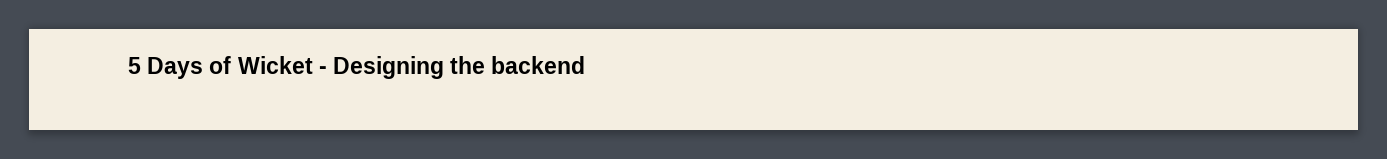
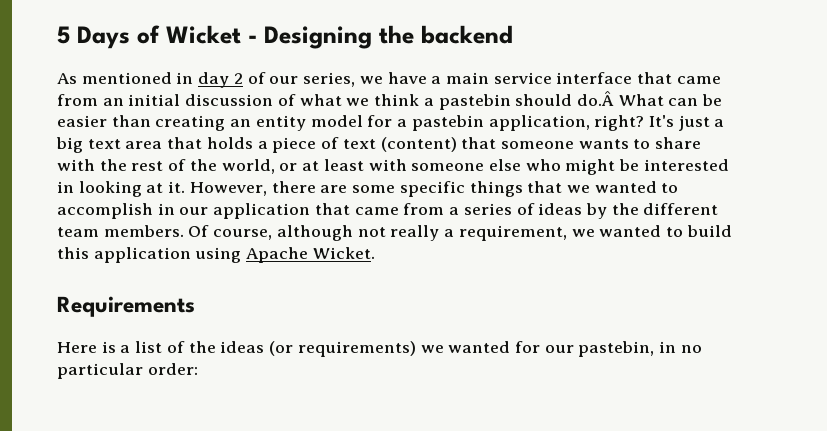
(586, 65) none -> [57,72,721,88] [57,91,723,110] [57,115,725,131] [56,137,702,153] [57,159,729,175] [57,181,679,197] [57,203,719,219] [57,225,732,241] [57,247,375,263] [57,296,195,317] [57,341,702,357] [57,363,198,379] // As mentioned in day 2 of our series, we have a main service interface that came from an initial discussion of what we think a pastebin should do.Â What can be easier than creating an entity model for a pastebin application, right? It's just a big text area that holds a piece of text (content) that someone wants to share with the rest of the world, or at least with someone else who might be interested in looking at it. However, there are some specific things that we wanted to accomplish in our application that came from a series of ideas by the different team members. Of course, although not really a requirement, we wanted to build this application using Apache Wicket. // Requirements // Here is a list of the ideas (or requirements) we wanted for our pastebin, in no particular order:

